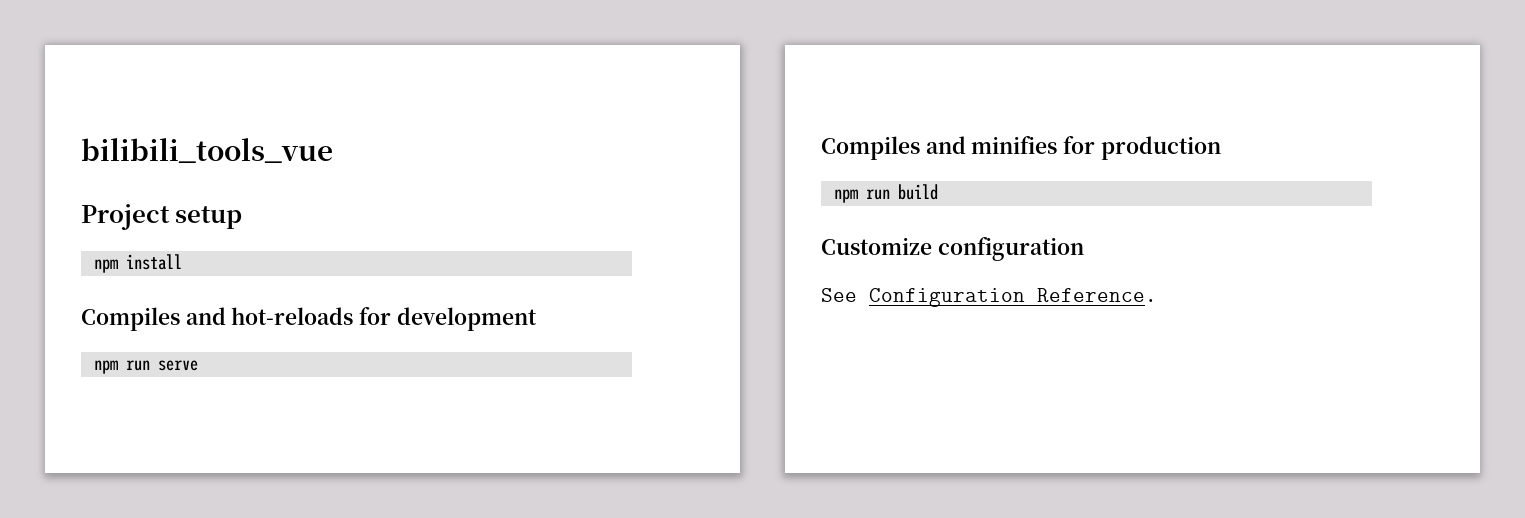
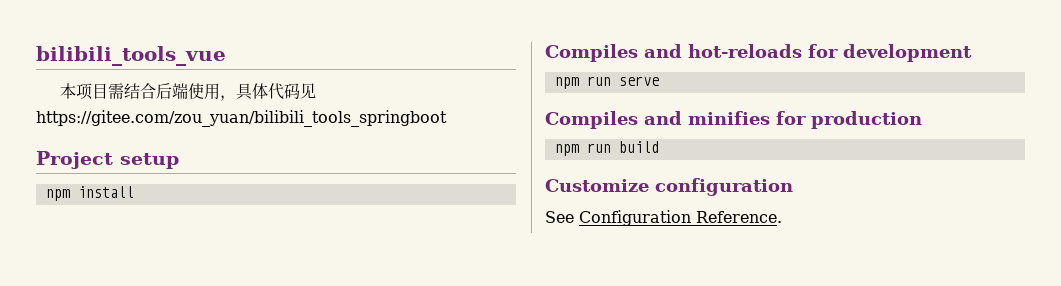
(333, 150) none -> [60,83,317,101] [36,110,447,127] // 本项目需结合后端使用，具体代码见https://gitee.com/zou_yuan/bilibili_tools_springboot

